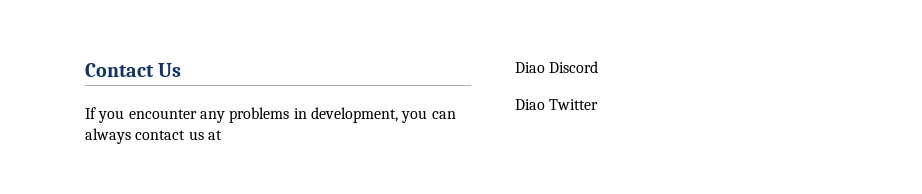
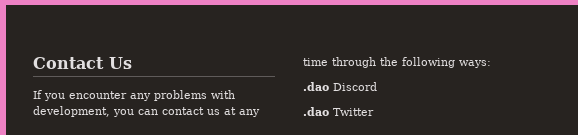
[293,108,307,119] in -> [211,90,235,99] with
[85,128,131,144] always -> (158, 112) none
[515,62,545,73] // Diao -> [239,109,260,117] [303,57,491,68] [303,82,329,91] any time through the following ways: // .dao
[515,99,545,110] Diao -> [303,107,329,116] .dao

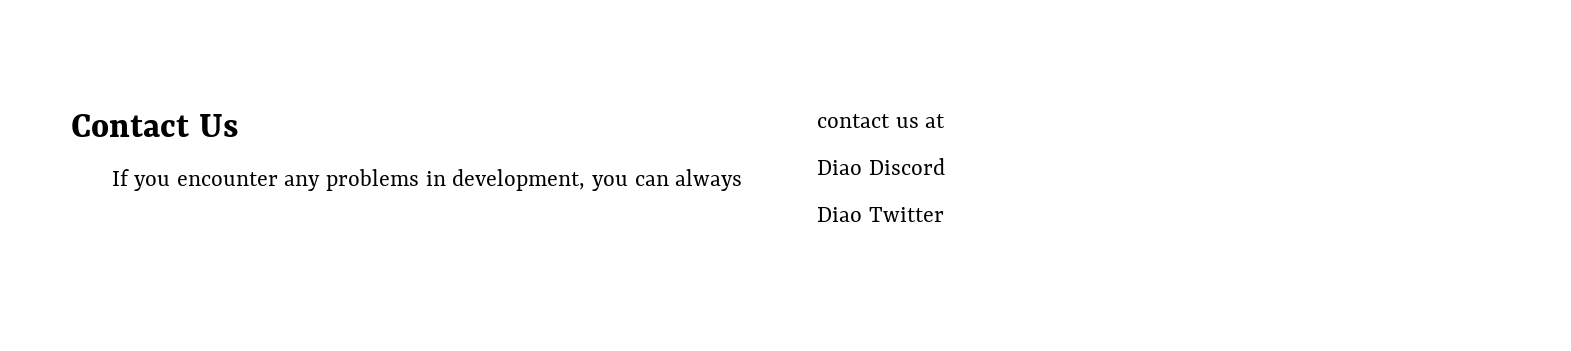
[211,90,235,99] with -> [425,171,446,186] in
(158, 112) none -> [675,169,743,191] always
[239,109,260,117] [303,57,491,68] [303,82,329,91] any time through the following ways: // .dao -> [817,160,862,175] // Diao
[303,107,329,116] .dao -> [817,207,862,222] Diao

